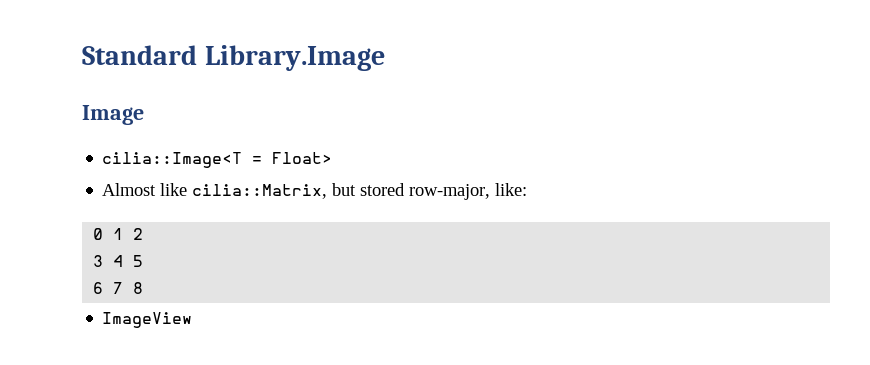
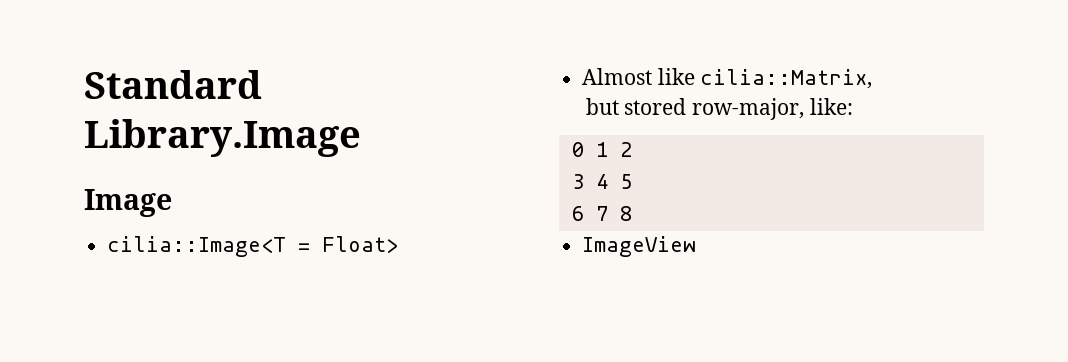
(328, 191) none -> (873, 79) //

